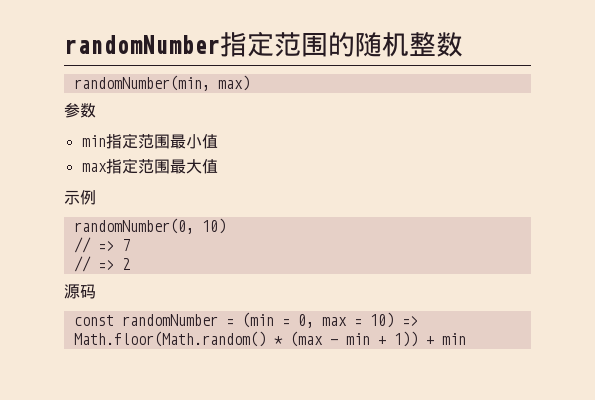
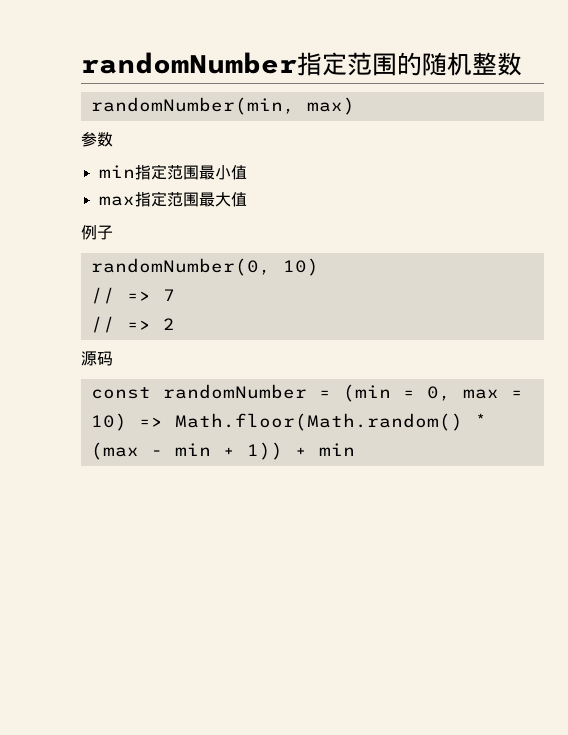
[64,190,80,205] 示 -> (247, 199) none
(96, 197) none -> [97,225,113,240] 子

